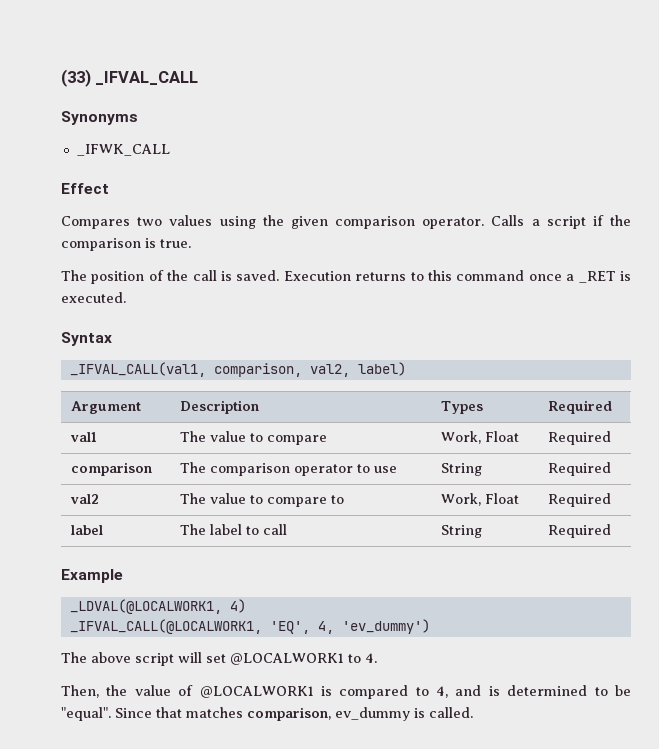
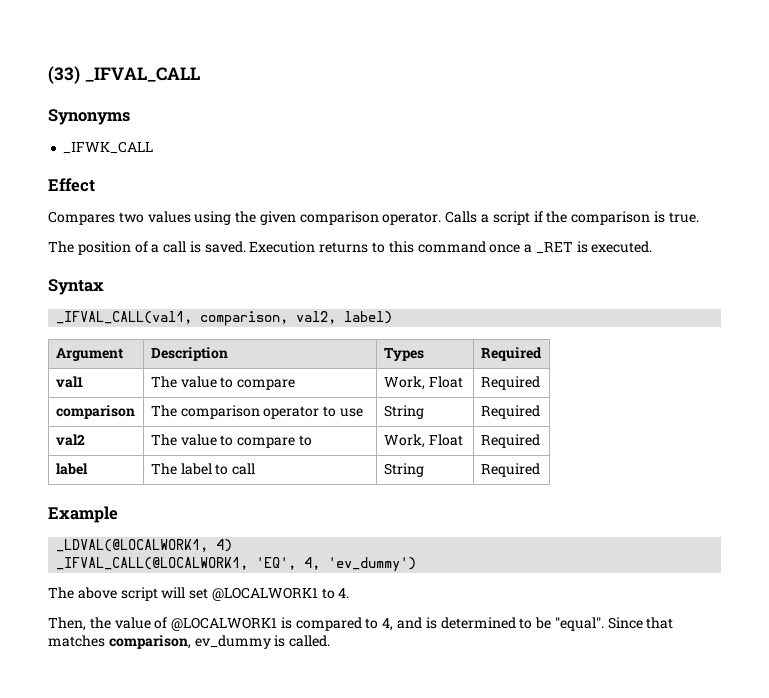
[167,270,189,281] the -> [151,244,160,253] a

